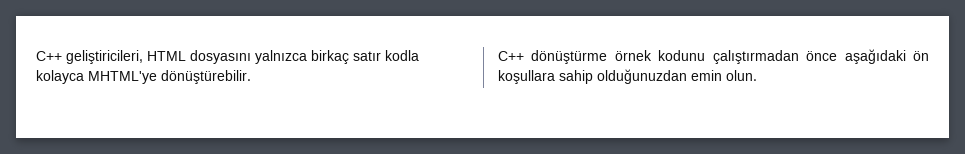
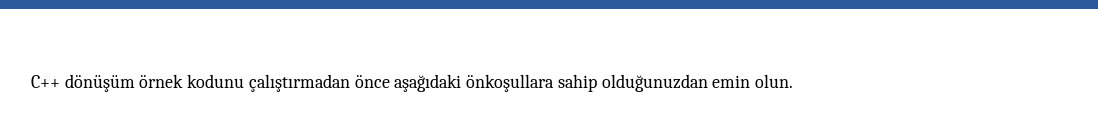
[36,50,419,64] [36,70,251,84] [498,50,608,64] C++ geliştiricileri, HTML dosyasını yalnızca birkaç satır kodla kolayca MHTML'ye dönüştürebilir. // C++ dönüştürme -> [31,74,135,92] C++ dönüşüm
[913,51,929,61] [498,70,555,84] ön koşullara -> [466,74,555,92] önkoşullara

